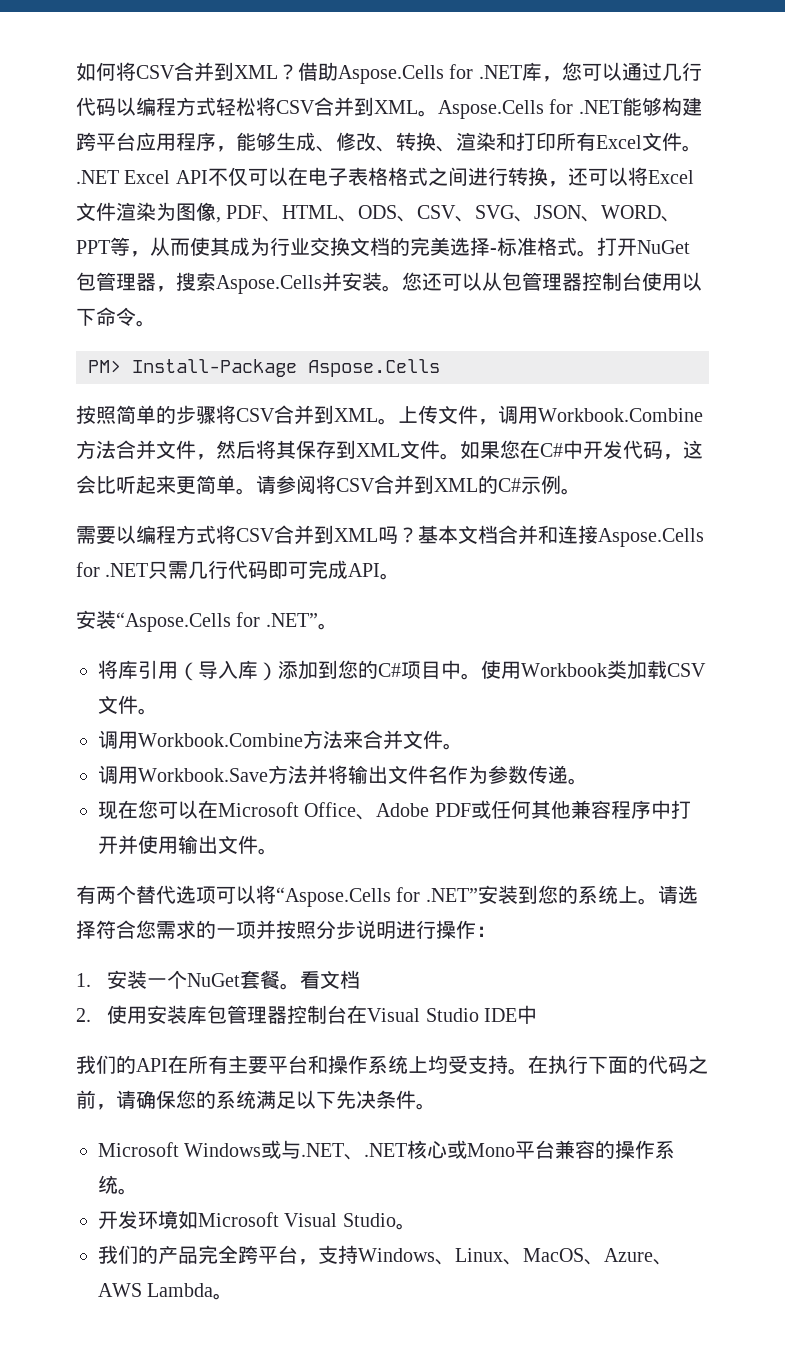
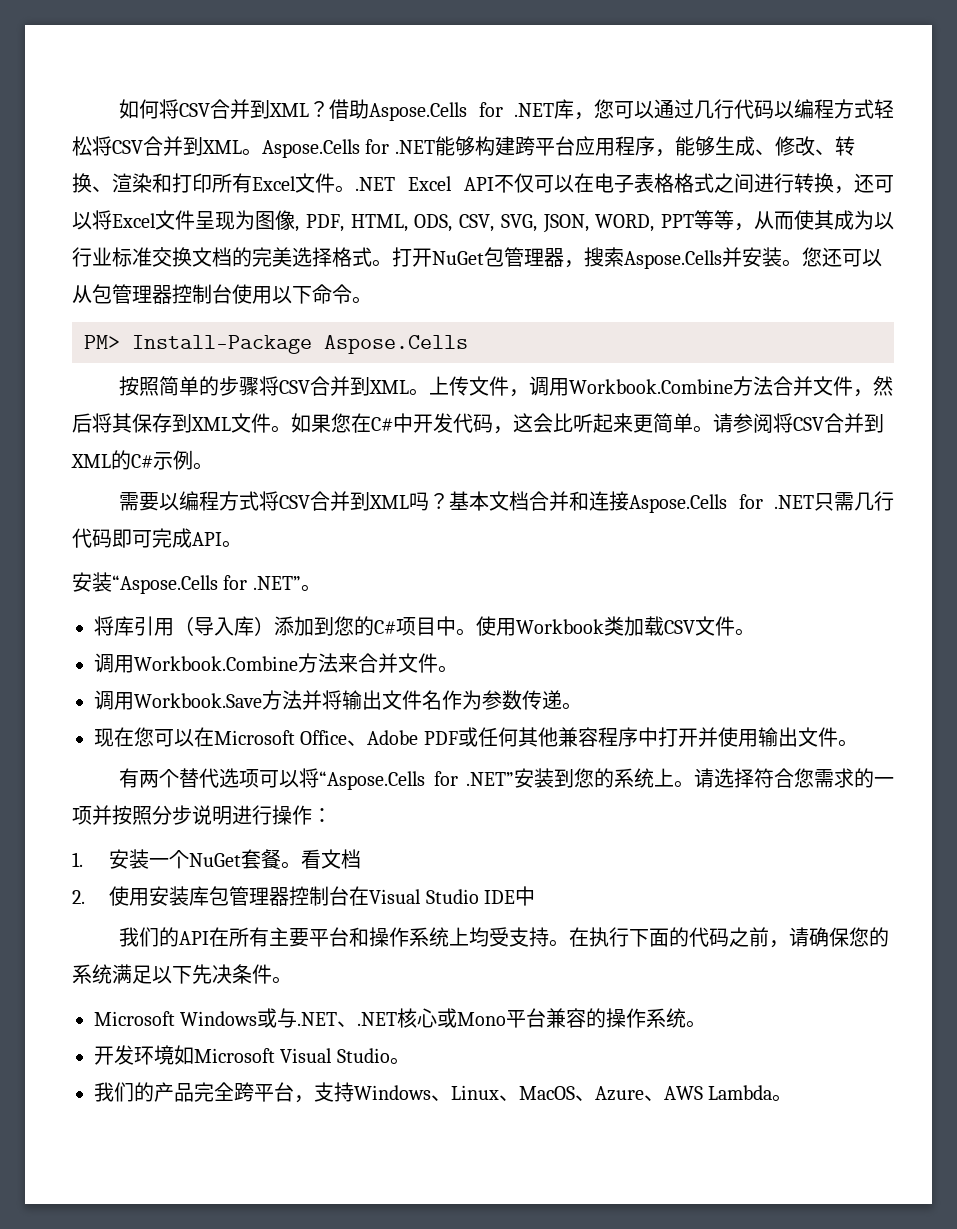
[116,202,156,221] 渲染 -> [195,211,235,230] 呈现
[226,205,682,222] [76,240,110,254] PDF、HTML、ODS、CSV、SVG、JSON、WORD、PPT -> [305,210,714,233] PDF, HTML, ODS, CSV, SVG, JSON, WORD, PPT等
[270,237,310,256] 行业 -> [874,212,894,230] [72,247,152,267] 以行业标准
[490,237,537,256] -标准 -> (332, 257) none

